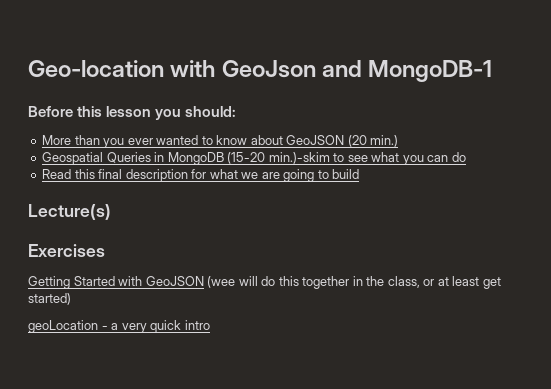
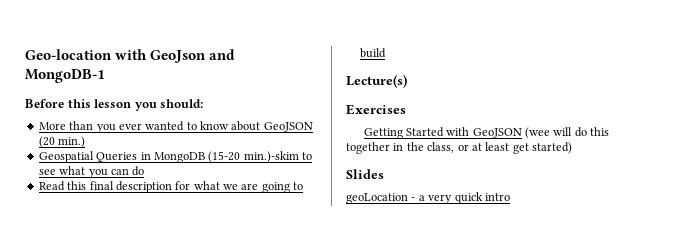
(71, 299) none -> [346,169,384,179] // Slides

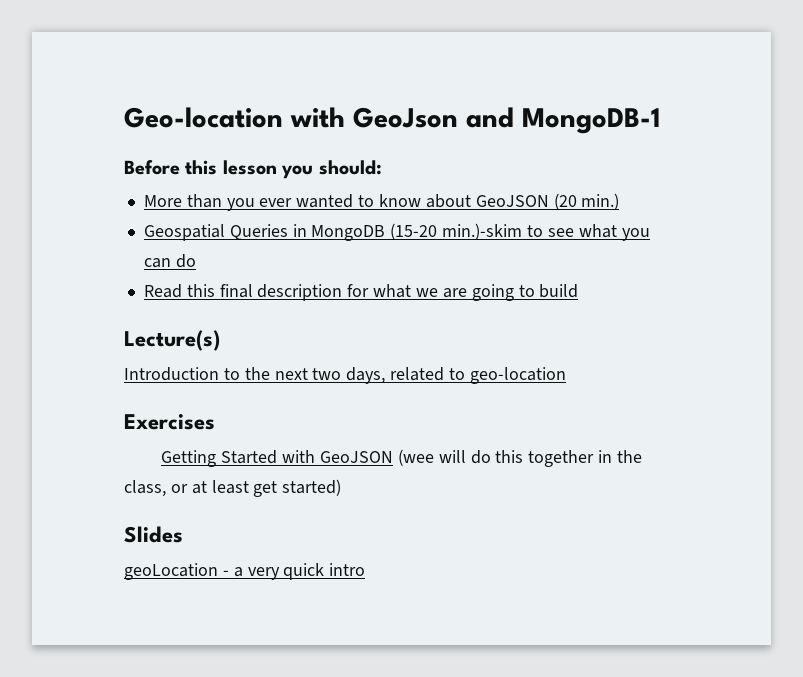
(407, 81) none -> [124,367,566,384] // Introduction to the next two days, related to geo-location

